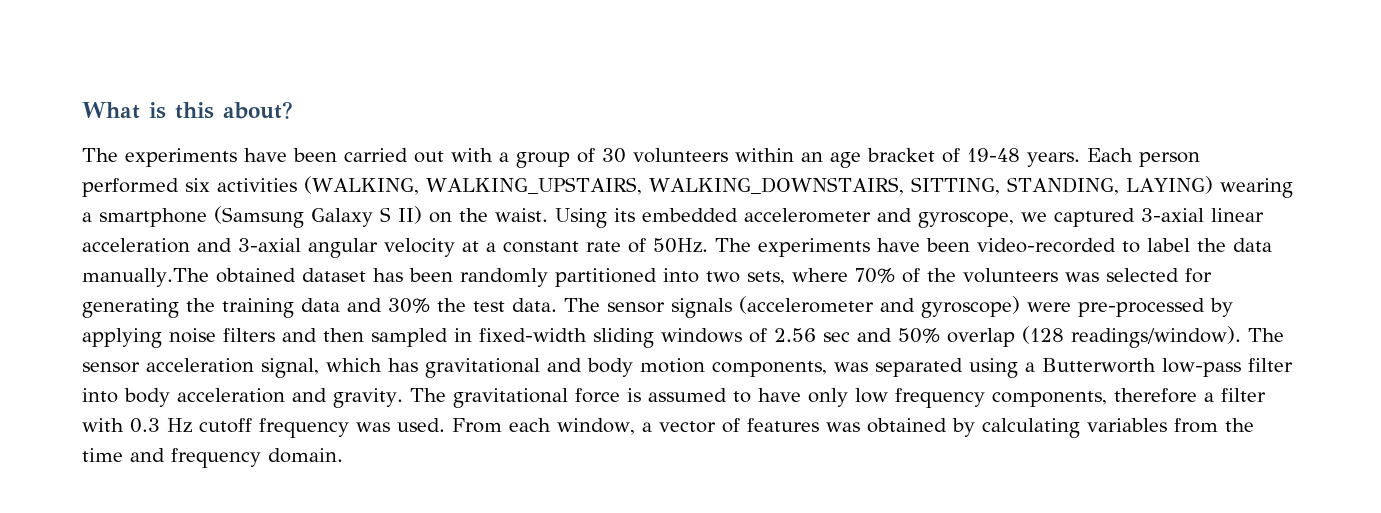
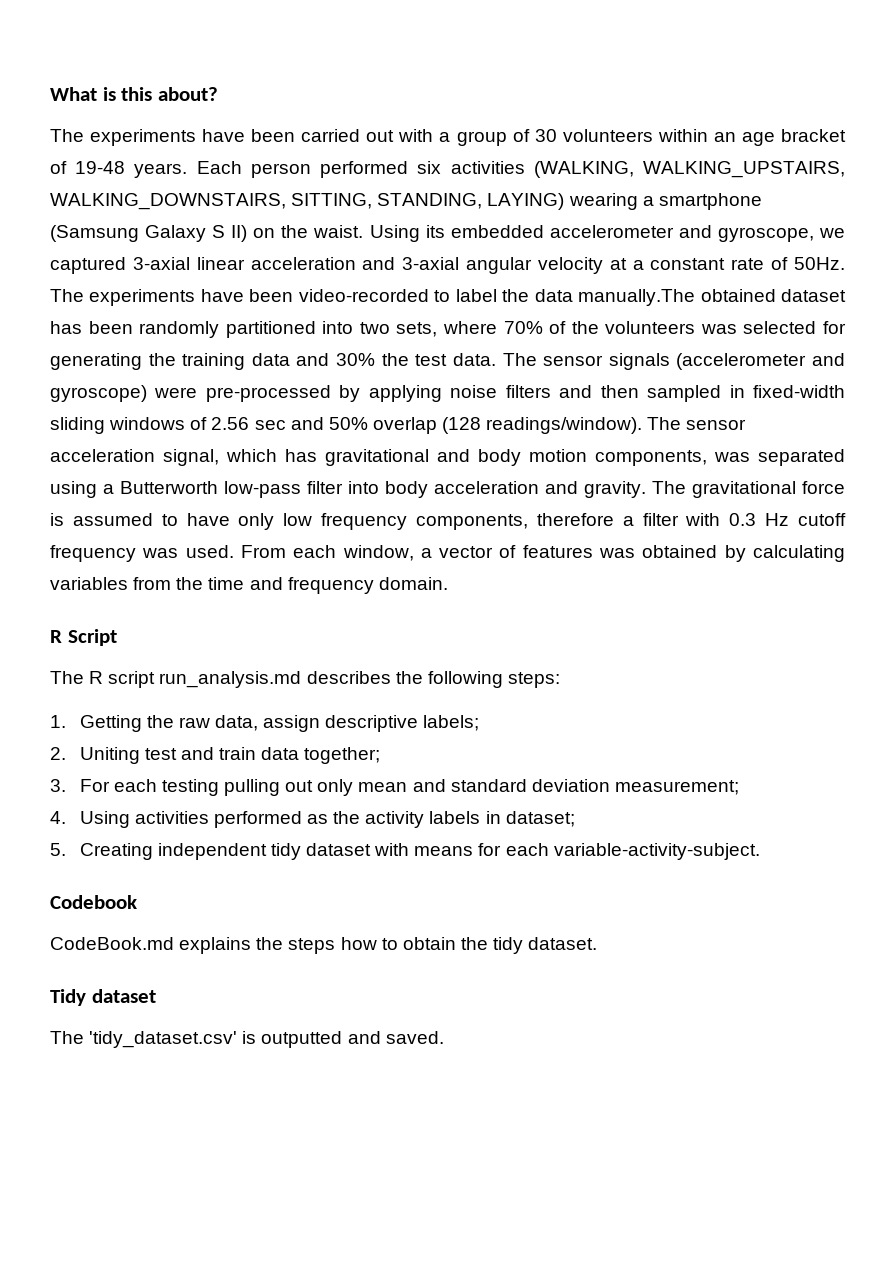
(343, 455) none -> [50,629,117,646] [50,671,560,688] [50,715,480,732] [50,747,381,764] [50,779,739,796] [50,811,575,828] [50,843,760,860] [50,895,137,909] [50,937,598,954] [50,989,156,1006] [50,1031,444,1048] // R Script // The R script run_analysis.md describes the following steps: // 1. Getting the raw data, assign descriptive labels; // 2. Uniting test and train data together; // 3. For each testing pulling out only mean and standard deviation measurement; // 4. Using activities performed as the activity labels in dataset; // 5. Creating independent tidy dataset with means for each variable-activity-subject. // Codebook // CodeBook.md explains the steps how to obtain the tidy dataset. // Tidy dataset // The 'tidy_dataset.csv' is outputted and saved.

